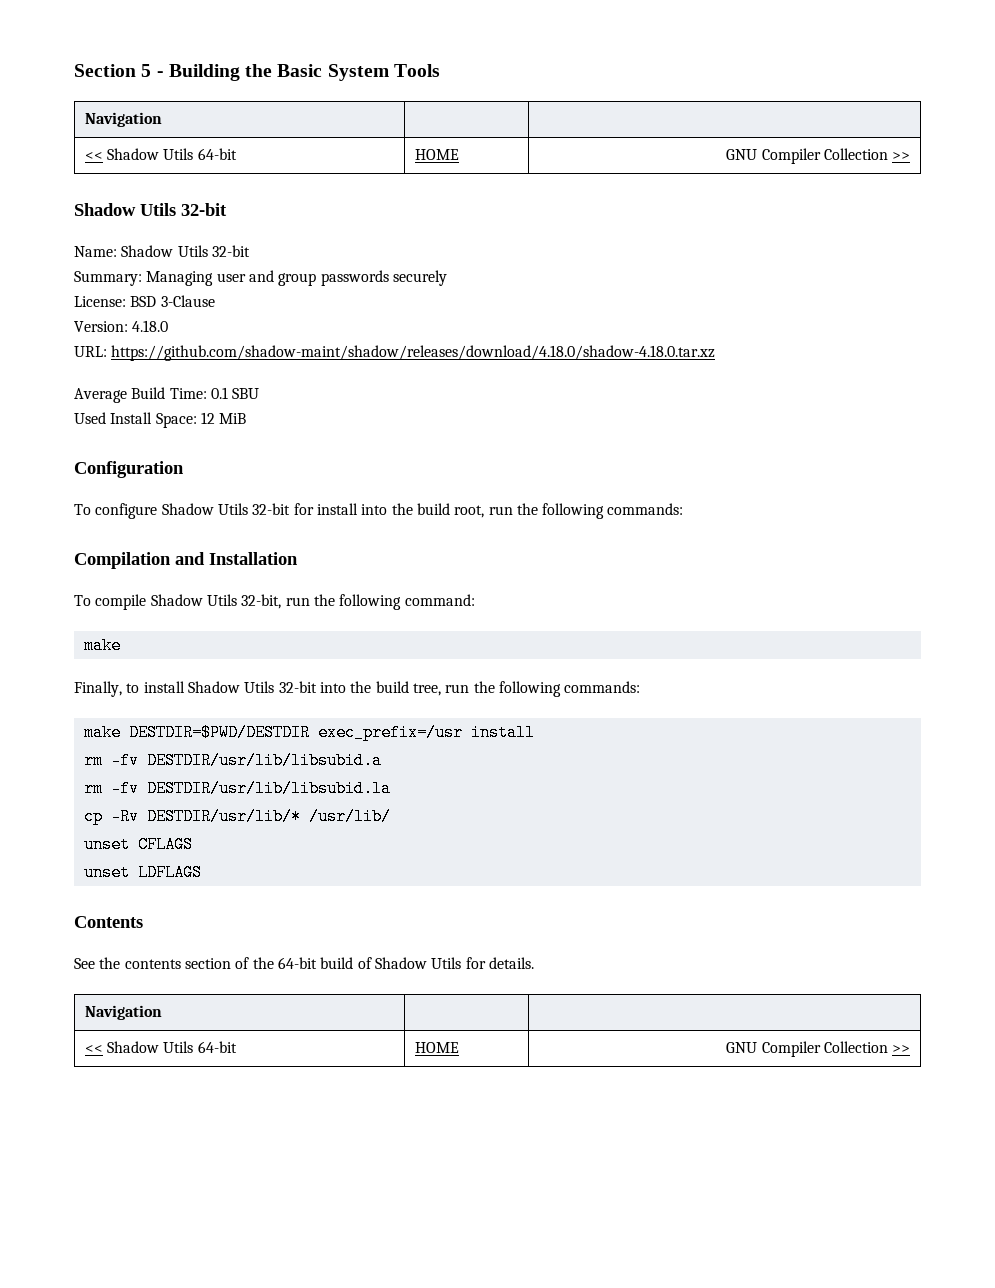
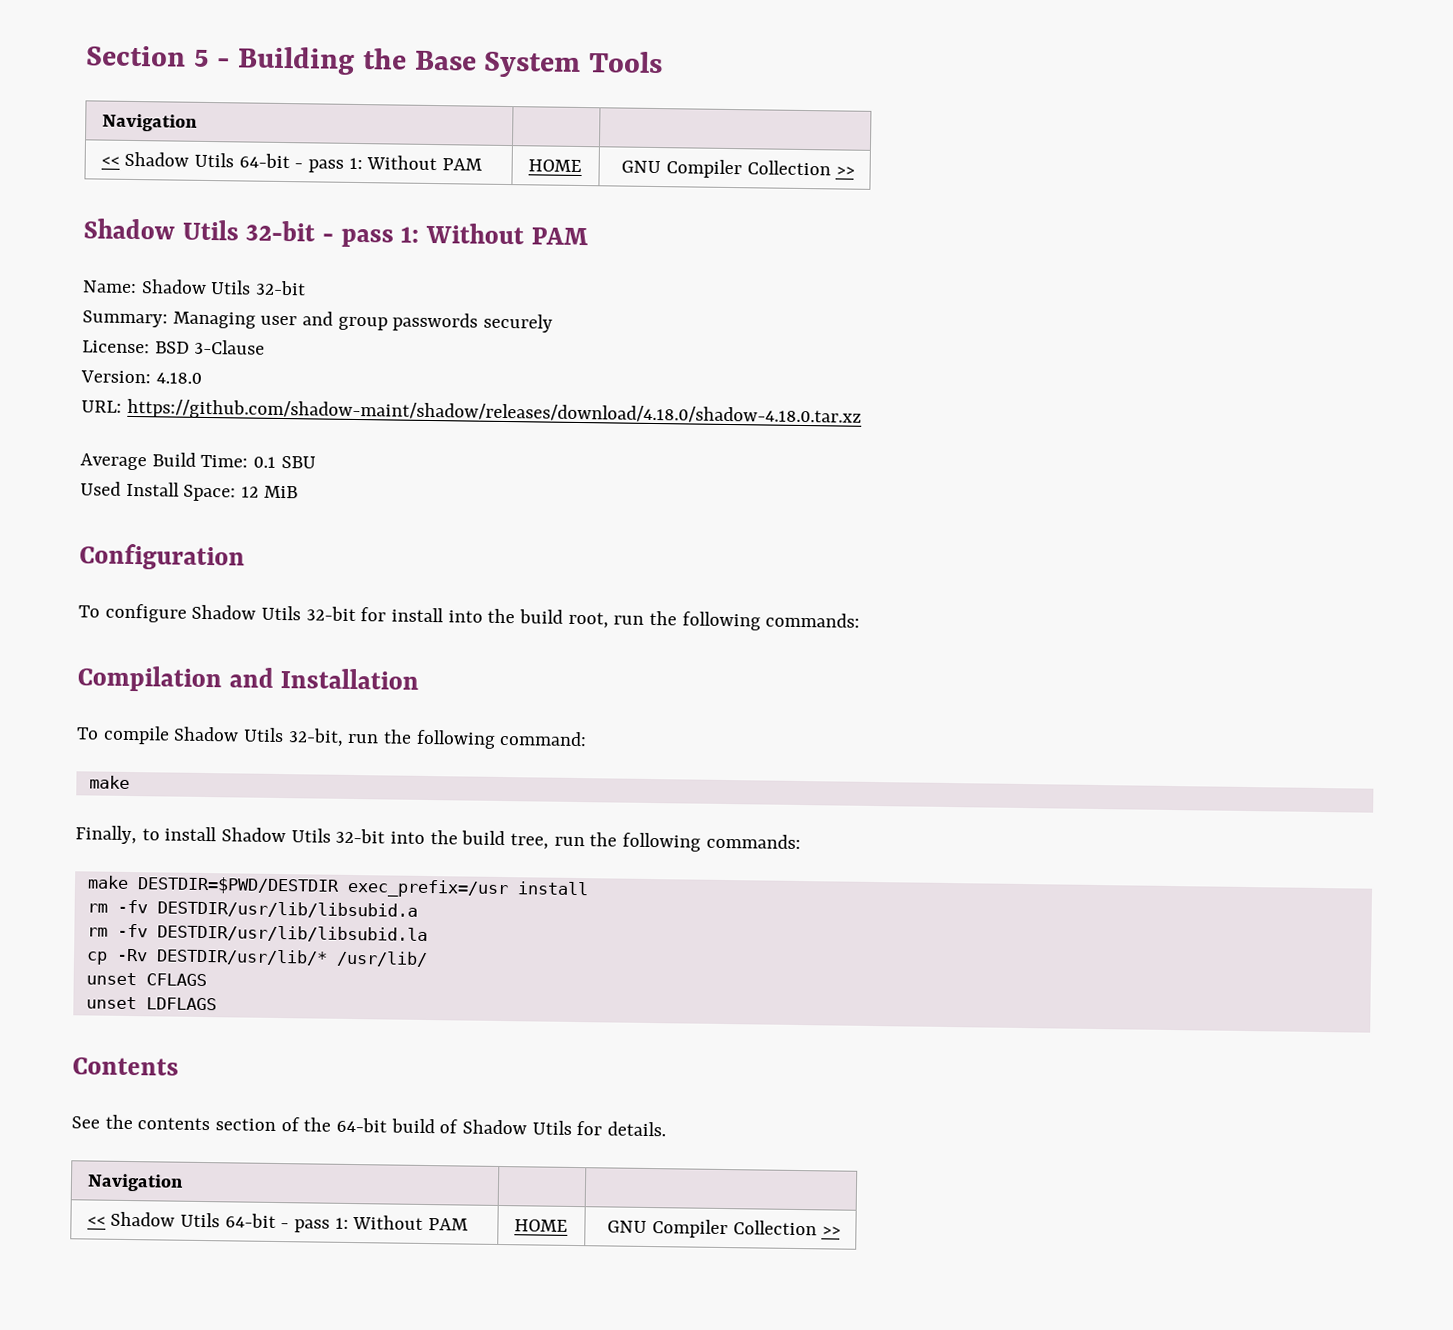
[277,64,323,77] Basic -> [413,50,477,71] Base
(237, 154) none -> [294,155,482,173] - pass 1: Without PAM
(227, 209) none -> [322,222,588,248] - pass 1: Without PAM
(237, 1047) none -> [280,1215,468,1233] - pass 1: Without PAM

